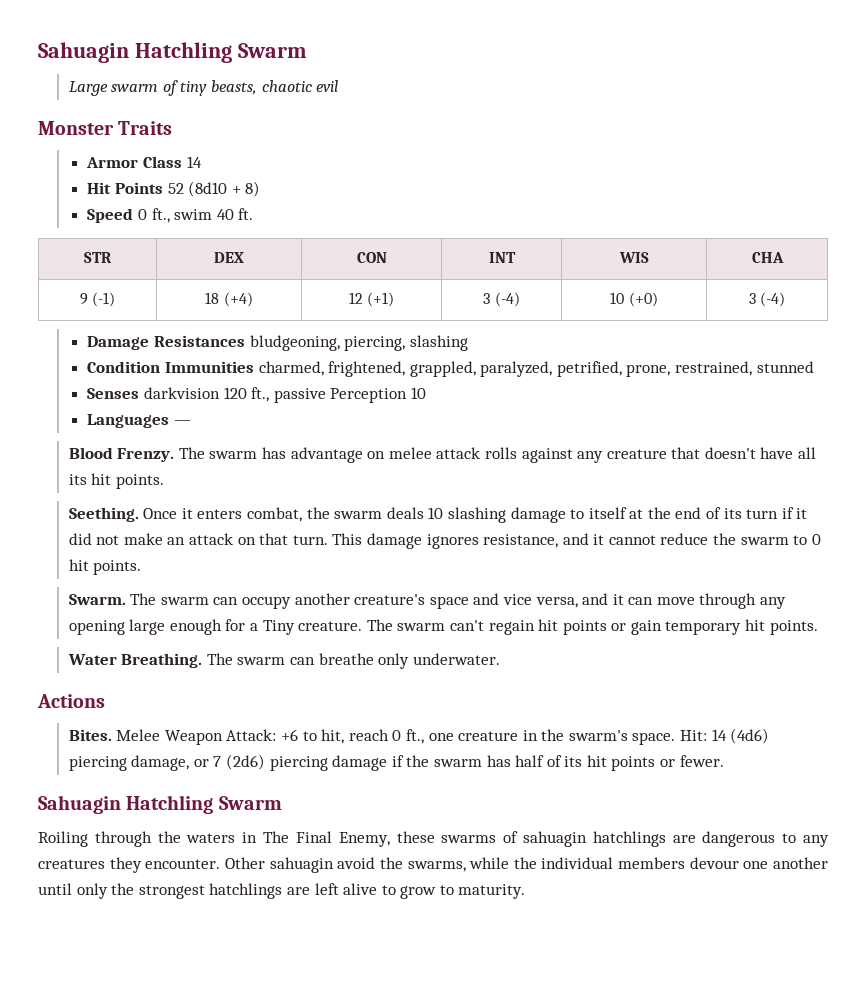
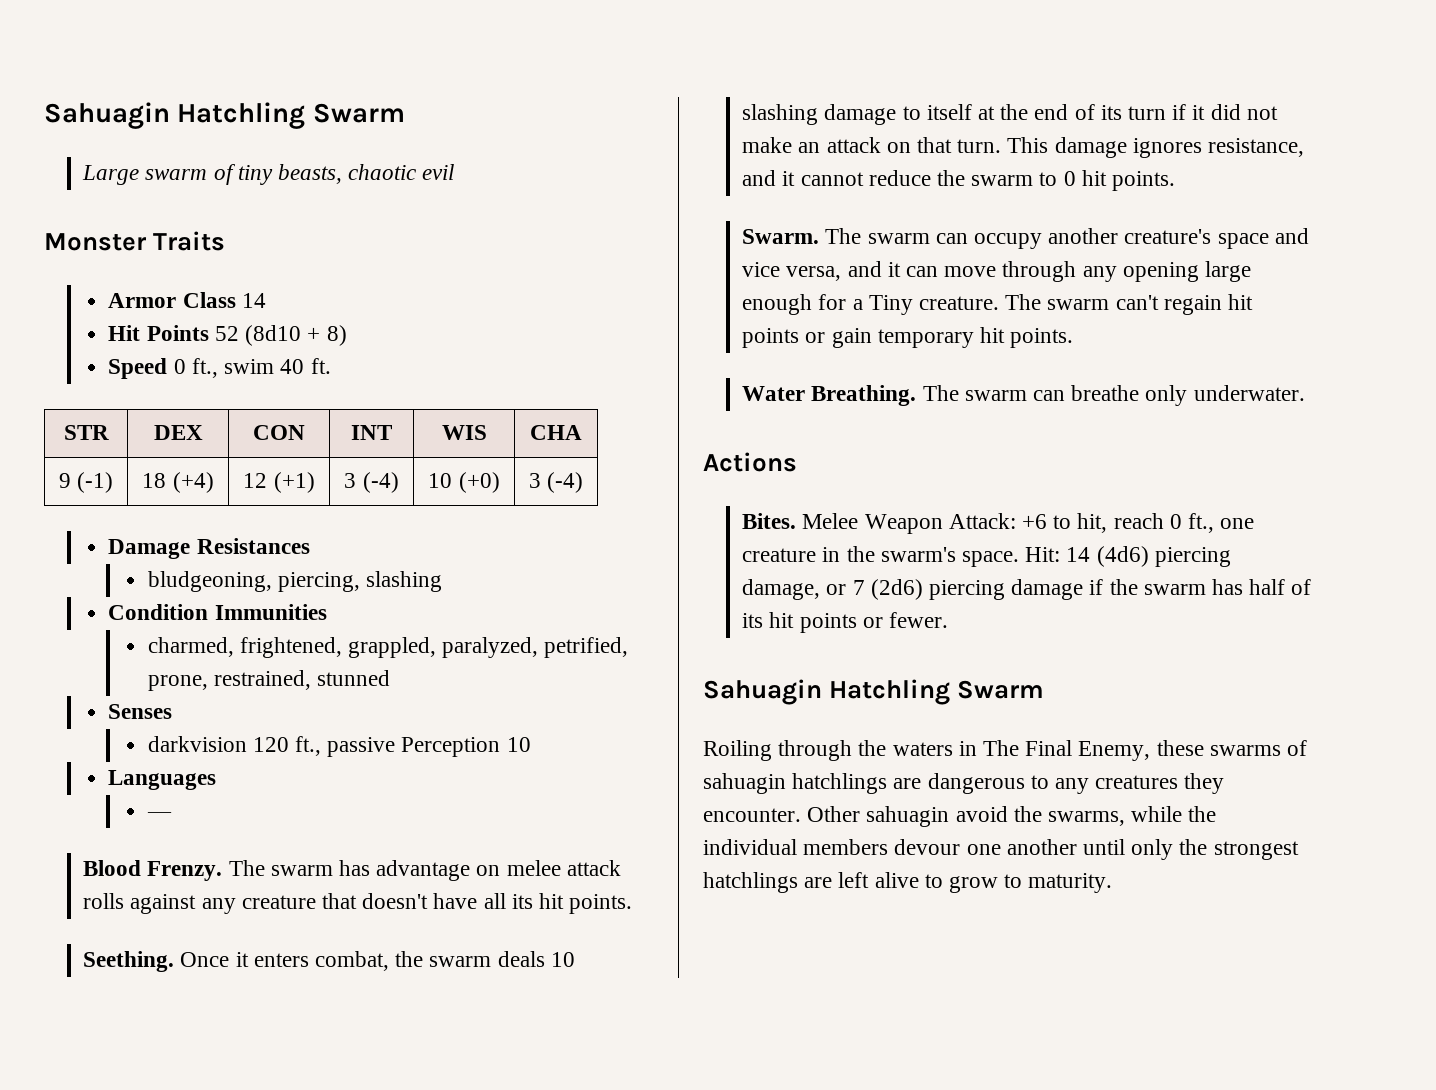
(245, 341) none -> (310, 546) //
(254, 367) none -> (327, 612) //
(140, 393) none -> (173, 711) //
(170, 421) none -> (217, 780) //

